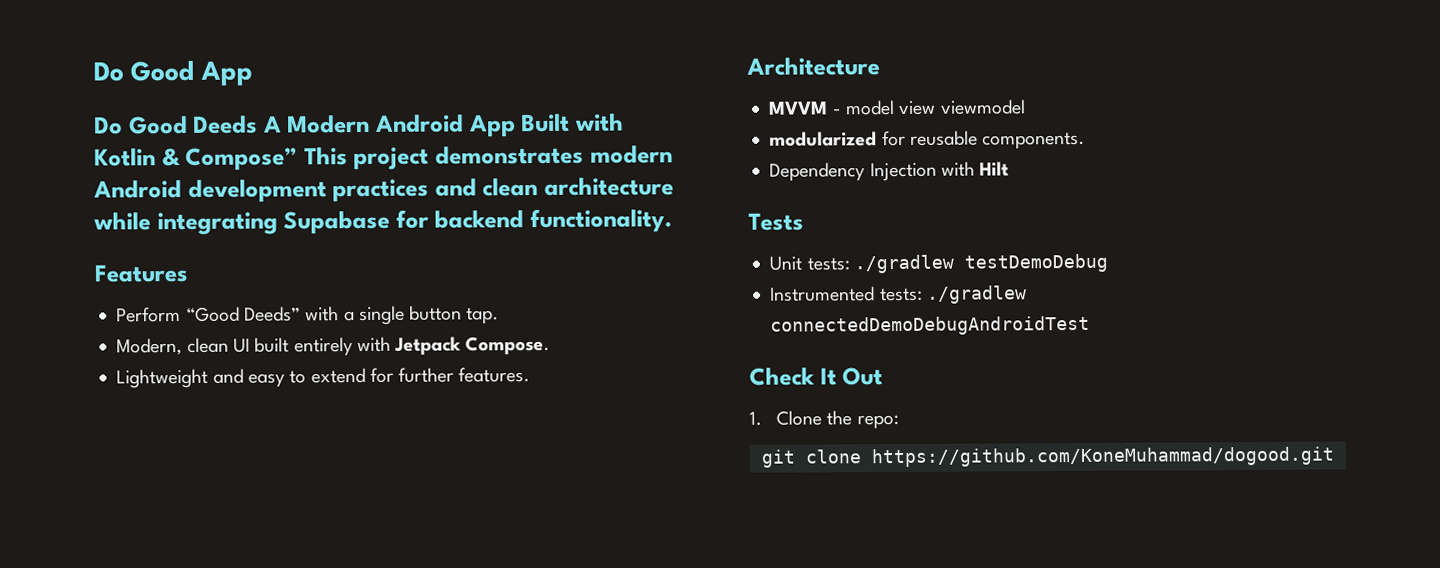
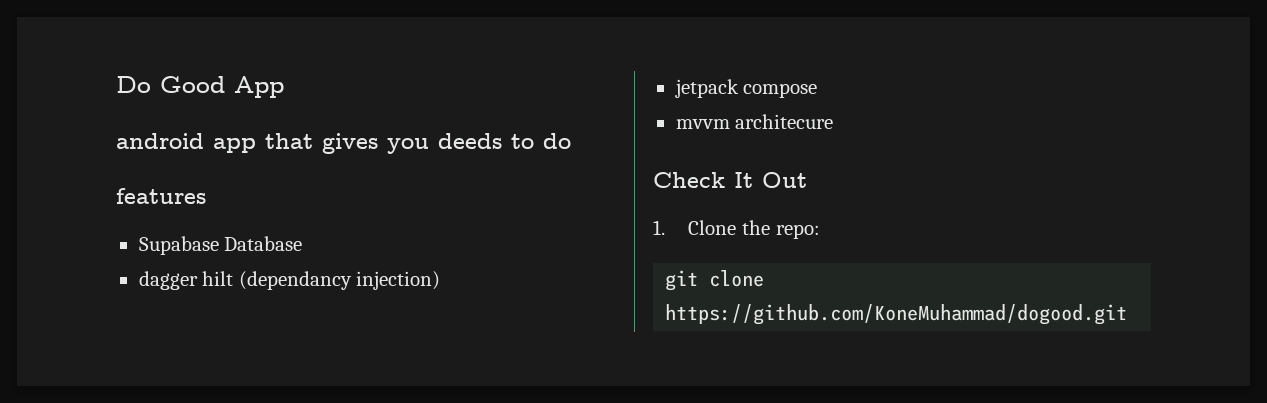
[94,113,624,138] [94,145,673,171] [93,177,675,203] [93,208,673,236] [94,263,188,283] [116,305,500,326] [116,335,551,357] [116,367,531,389] [746,57,880,76] [768,99,1026,116] [769,130,1086,150] [769,161,1010,182] [748,212,804,231] [769,253,1108,274] [770,285,1027,304] [770,315,1091,336] Do Good Deeds A Modern Android App Built with Kotlin & Compose” This project demonstrates modern Android development practices and clean architecture while integrating Supabase for backend functionality. // Features // Perform “Good Deeds” with a single button tap. // Modern, clean UI built entirely with Jetpack Compose. // Lightweight and easy to extend for further features. // Architecture // MVVM - model view viewmodel // modularized for reusable components. // Dependency Injection with Hilt // Tests // Unit tests: ./gradlew testDemoDebug // Instrumented tests: ./gradlew connectedDemoDebugAndroidTest -> [116,133,571,154] [116,188,206,204] [138,236,303,255] [138,271,441,290] [674,79,818,98] [675,114,834,129] android app that gives you deeds to do // features // Supabase Database // dagger hilt (dependancy injection) // jetpack compose // mvvm architecure

